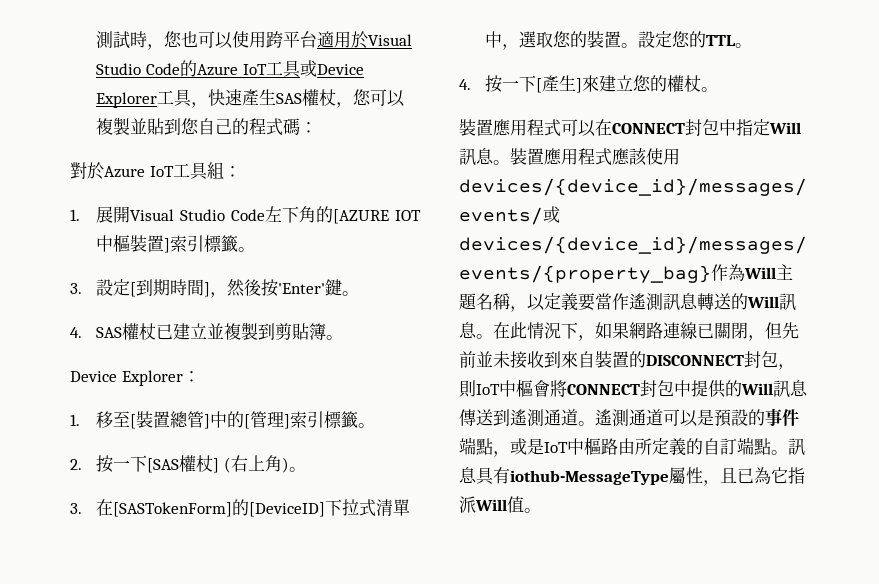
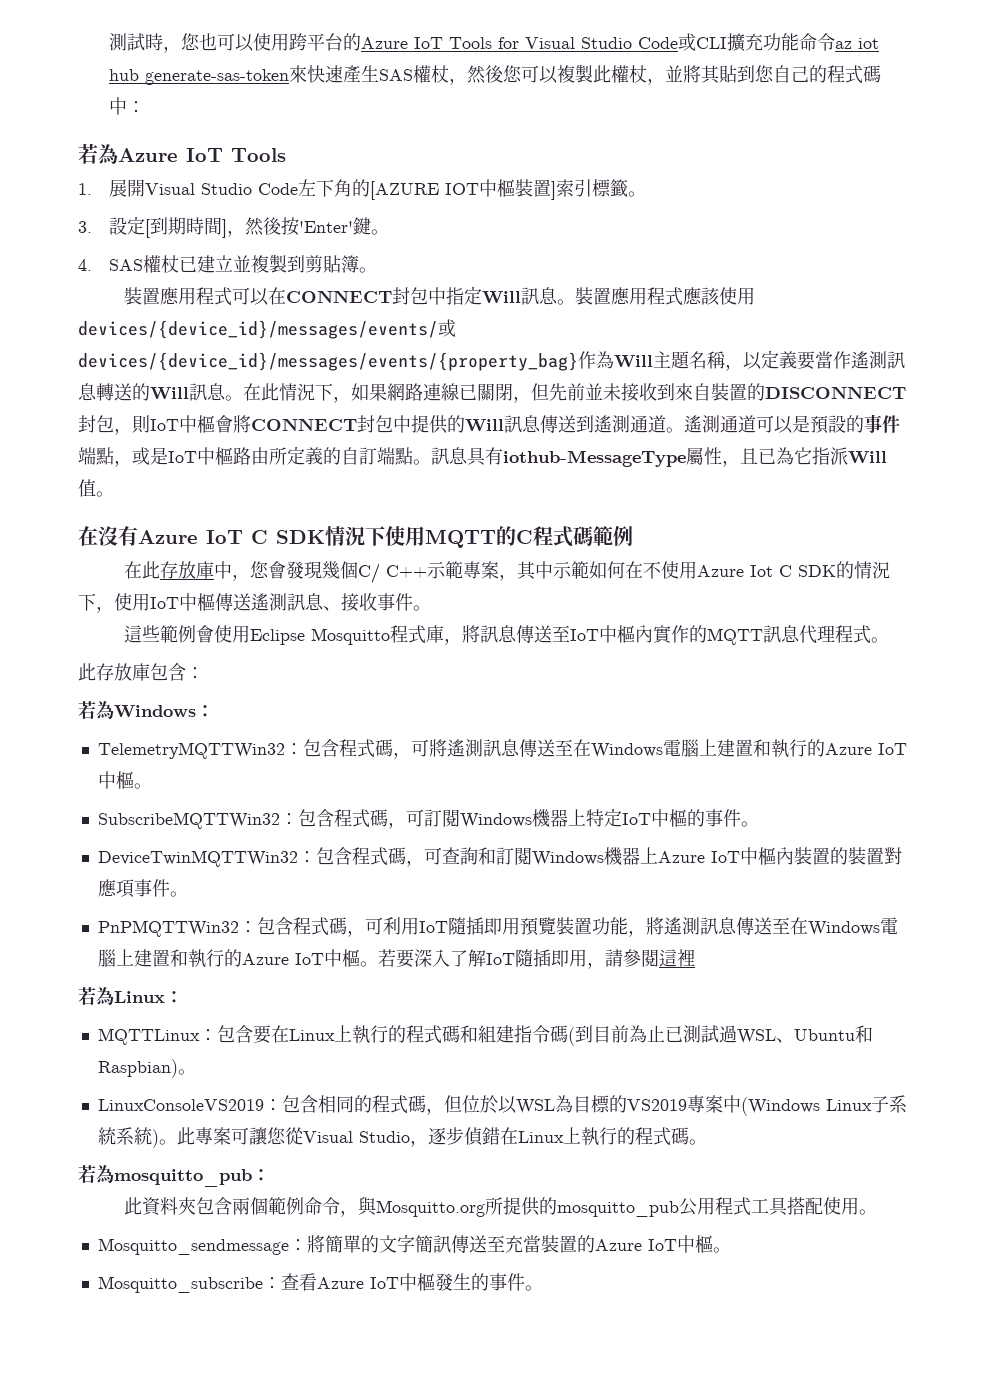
[317,31,413,49] [96,60,364,78] [96,89,209,108] 適用於Visual Studio Code的Azure IoT工具或Device Explorer工具， -> [342,33,879,52] [108,65,307,85] 的Azure IoT Tools for Visual Studio Code或CLI擴充功能命令az iot hub generate-sas-token來
(354, 105) none -> [466,65,504,84] 然後
[130,118,148,134] 並 -> [592,65,720,85] 此權杖，並將其
[300,122,318,133] [70,162,241,180] ： // 對於Azure IoT工具組： -> [108,97,145,115] [78,143,286,165] 中： // 若為Azure IoT Tools
[70,370,200,386] [70,411,376,429] [70,455,306,473] [70,499,411,517] [485,31,753,50] [459,75,719,93] // Device Explorer： // 1.移至[裝置總管]中的[管理]索引標籤。 // 2.按一下[SAS權杖] (右上角)。 // 3.在[SASTokenForm]的[DeviceID]下拉式清單中，選取您的裝置。設定您的TTL。 // 4.按一下[產生]來建立您的權杖。 -> (377, 270) none
(541, 510) none -> [78,525,633,548] [124,561,891,584] [78,593,431,613] [124,625,890,645] [78,663,204,681] [78,700,214,720] [97,739,907,759] [97,771,152,789] [97,808,759,829] [97,847,902,867] [97,879,188,898] [97,917,898,937] [97,949,695,969] [78,986,183,1006] [97,1025,873,1046] [97,1059,196,1078] [97,1095,907,1116] [97,1127,707,1148] [78,1164,270,1187] [124,1196,878,1217] [97,1234,731,1255] [97,1273,543,1293] // 在沒有Azure IoT C SDK情況下使用MQTT的C程式碼範例 // 在此存放庫中，您會發現幾個C/ C++示範專案，其中示範如何在不使用Azure Iot C SDK的情況下，使用IoT中樞傳送遙測訊息、接收事件。 // 這些範例會使用Eclipse Mosquitto程式庫，將訊息傳送至IoT中樞內實作的MQTT訊息代理程式。 // 此存放庫包含： // 若為Windows： // TelemetryMQTTWin32：包含程式碼，可將遙測訊息傳送至在Windows電腦上建置和執行的Azure IoT中樞。 // SubscribeMQTTWin32：包含程式碼，可訂閱Windows機器上特定IoT中樞的事件。 // DeviceTwinMQTTWin32：包含程式碼，可查詢和訂閱Windows機器上Azure IoT中樞內裝置的裝置對應項事件。 // PnPMQTTWin32：包含程式碼，可利用IoT隨插即用預覽裝置功能，將遙測訊息傳送至在Windows電腦上建置和執行的Azure IoT中樞。若要深入了解IoT隨插即用，請參閱這裡 // 若為Linux： // MQTTLinux：包含要在Linux上執行的程式碼和組建指令碼(到目前為止已測試過WSL、Ubuntu和Raspbian)。 // LinuxConsoleVS2019：包含相同的程式碼，但位於以WSL為目標的VS2019專案中(Windows Linux子系統系統)。此專案可讓您從Visual Studio，逐步偵錯在Linux上執行的程式碼。 // 若為mosquitto_pub： // 此資料夾包含兩個範例命令，與Mosquitto.org所提供的mosquitto_pub公用程式工具搭配使用。 // Mosquitto_sendmessage：將簡單的文字簡訊傳送至充當裝置的Azure IoT中樞。 // Mosquitto_subscribe：查看Azure IoT中樞發生的事件。

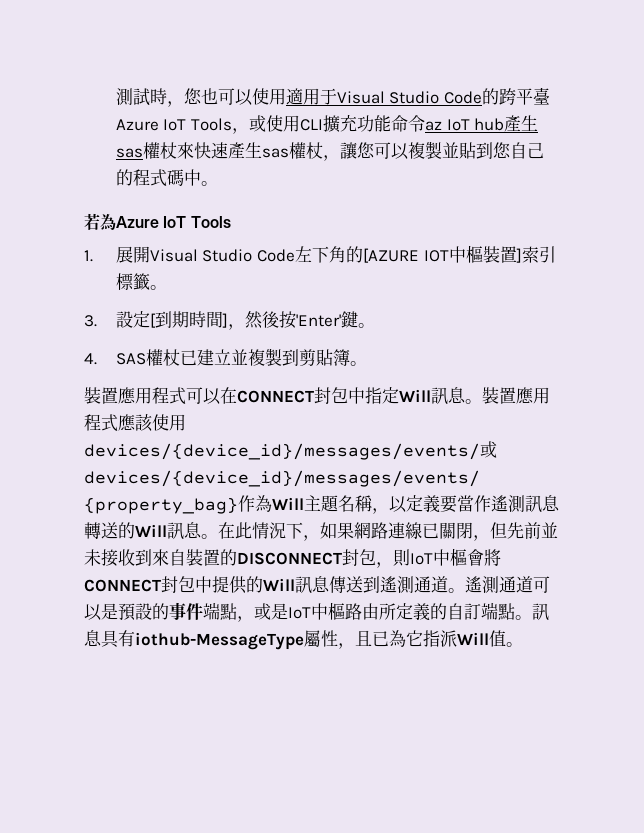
[288,33,696,51] 跨平台的Azure IoT Tools for Visual Studio Code或 -> [285,87,550,105] [115,115,300,134] 適用于Visual Studio Code的跨平臺Azure IoT Tools，或使用
[857,38,879,49] [108,64,720,85] iot hub generate-sas-token來快速產生SAS權杖，然後您可以複製此權杖，並將其 -> [446,115,539,132] [115,141,459,161] IoT hub產生sas權杖來快速產生sas權杖，讓您可以複製並
[126,101,145,113] ： -> [200,181,218,186] 。
[78,525,633,548] [124,561,891,584] [78,593,431,613] [124,625,890,645] [78,663,204,681] [78,700,214,720] [97,739,907,759] [97,771,152,789] [97,808,759,829] [97,847,902,867] [97,879,188,898] [97,917,898,937] [97,949,695,969] [78,986,183,1006] [97,1025,873,1046] [97,1059,196,1078] [97,1095,907,1116] [97,1127,707,1148] [78,1164,270,1187] [124,1196,878,1217] [97,1234,731,1255] [97,1273,543,1293] // 在沒有Azure IoT C SDK情況下使用MQTT的C程式碼範例 // 在此存放庫中，您會發現幾個C/ C++示範專案，其中示範如何在不使用Azure Iot C SDK的情況下，使用IoT中樞傳送遙測訊息、接收事件。 // 這些範例會使用Eclipse Mosquitto程式庫，將訊息傳送至IoT中樞內實作的MQTT訊息代理程式。 // 此存放庫包含： // 若為Windows： // TelemetryMQTTWin32：包含程式碼，可將遙測訊息傳送至在Windows電腦上建置和執行的Azure IoT中樞。 // SubscribeMQTTWin32：包含程式碼，可訂閱Windows機器上特定IoT中樞的事件。 // DeviceTwinMQTTWin32：包含程式碼，可查詢和訂閱Windows機器上Azure IoT中樞內裝置的裝置對應項事件。 // PnPMQTTWin32：包含程式碼，可利用IoT隨插即用預覽裝置功能，將遙測訊息傳送至在Windows電腦上建置和執行的Azure IoT中樞。若要深入了解IoT隨插即用，請參閱這裡 // 若為Linux： // MQTTLinux：包含要在Linux上執行的程式碼和組建指令碼(到目前為止已測試過WSL、Ubuntu和Raspbian)。 // LinuxConsoleVS2019：包含相同的程式碼，但位於以WSL為目標的VS2019專案中(Windows Linux子系統系統)。此專案可讓您從Visual Studio，逐步偵錯在Linux上執行的程式碼。 // 若為mosquitto_pub： // 此資料夾包含兩個範例命令，與Mosquitto.org所提供的mosquitto_pub公用程式工具搭配使用。 // Mosquitto_sendmessage：將簡單的文字簡訊傳送至充當裝置的Azure IoT中樞。 // Mosquitto_subscribe：查看Azure IoT中樞發生的事件。 -> (523, 644) none

